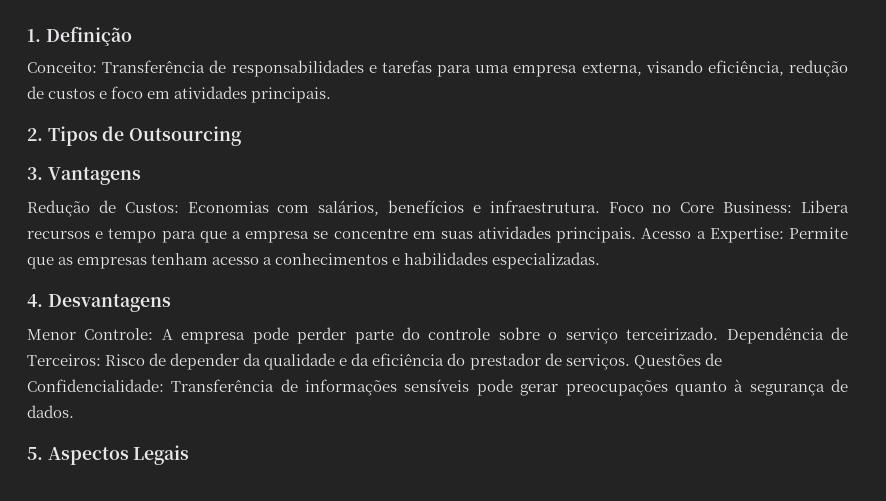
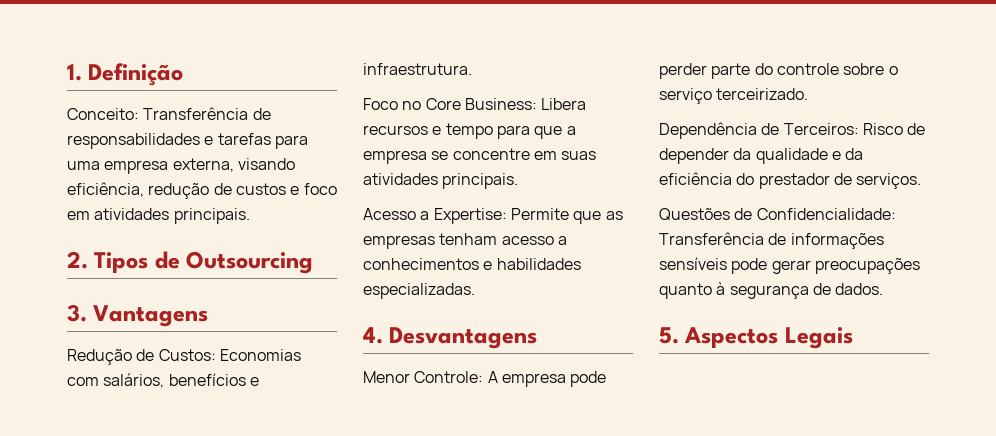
(600, 206) none -> (472, 69) //
(637, 235) none -> (519, 181) //
(719, 333) none -> (809, 94) //
(630, 362) none -> (922, 181) //

